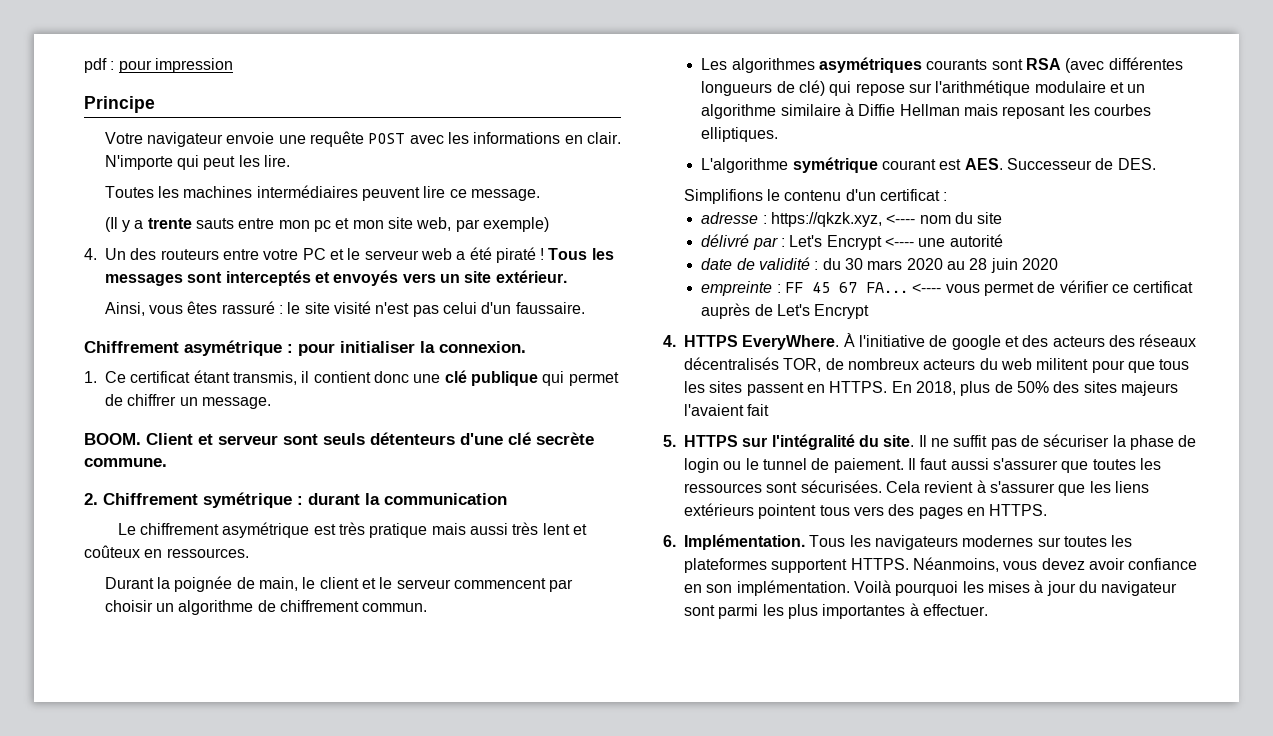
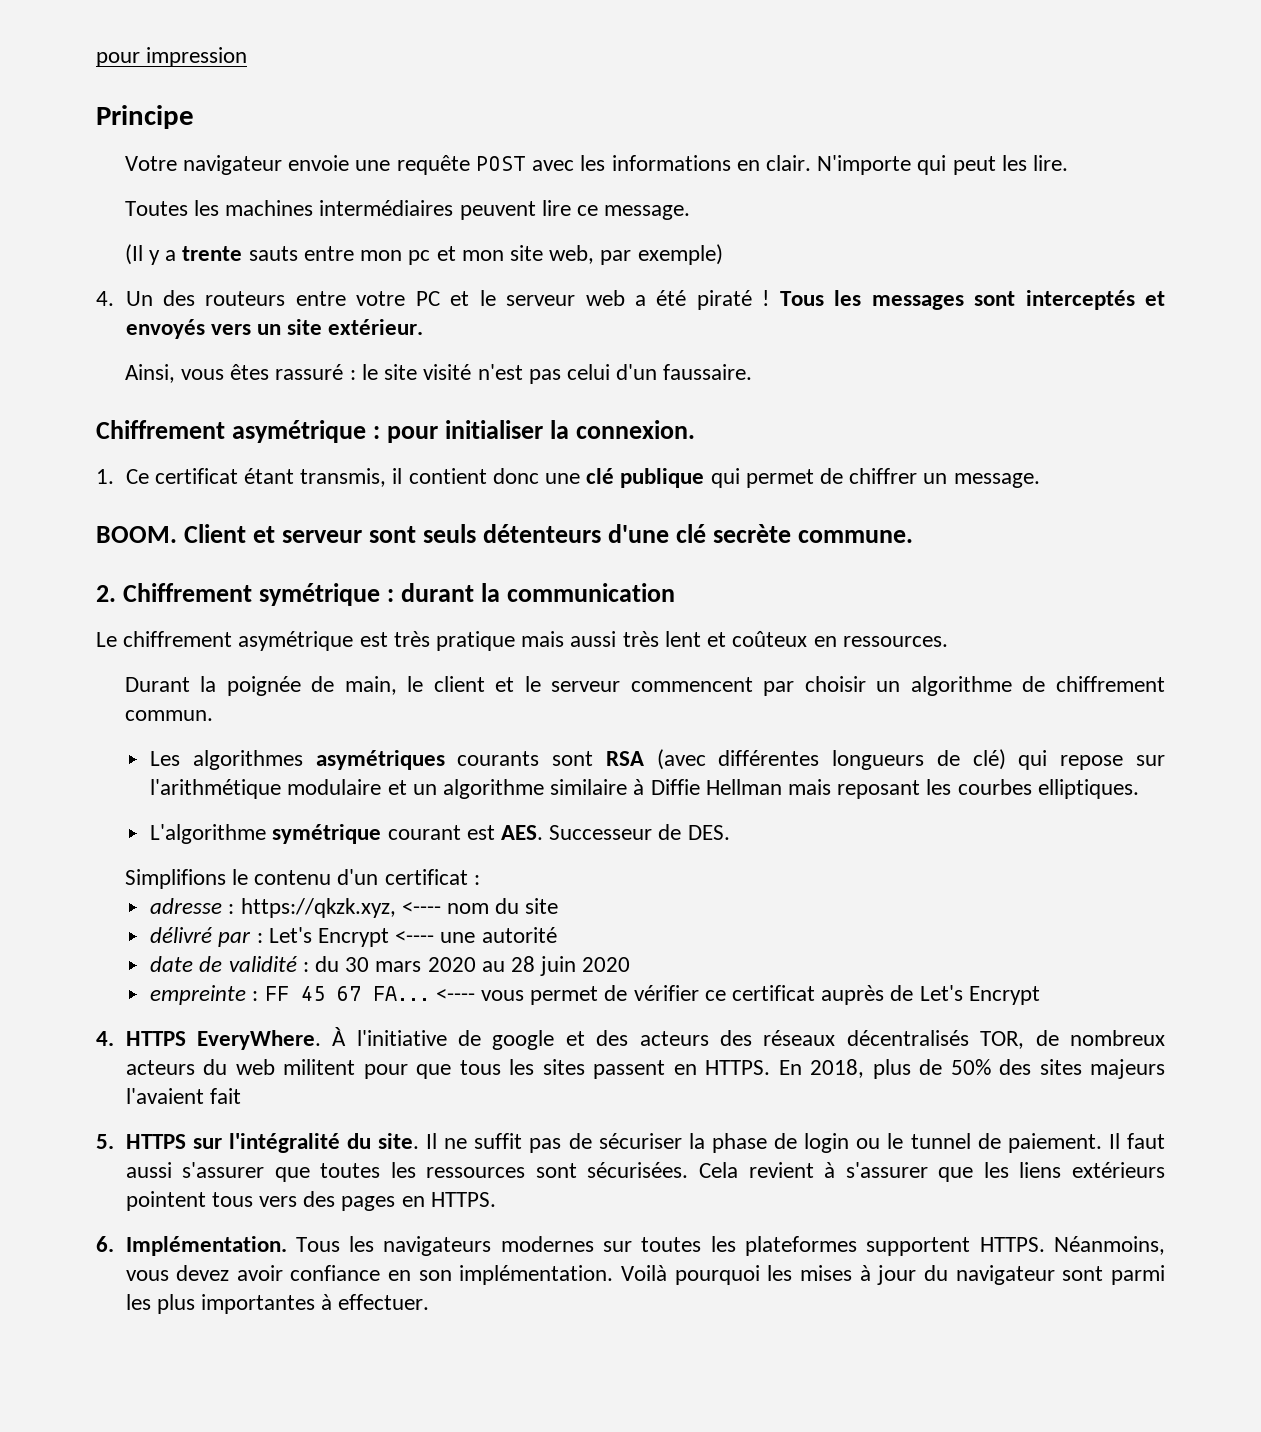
[84,58,115,73] pdf : -> (96, 59) none

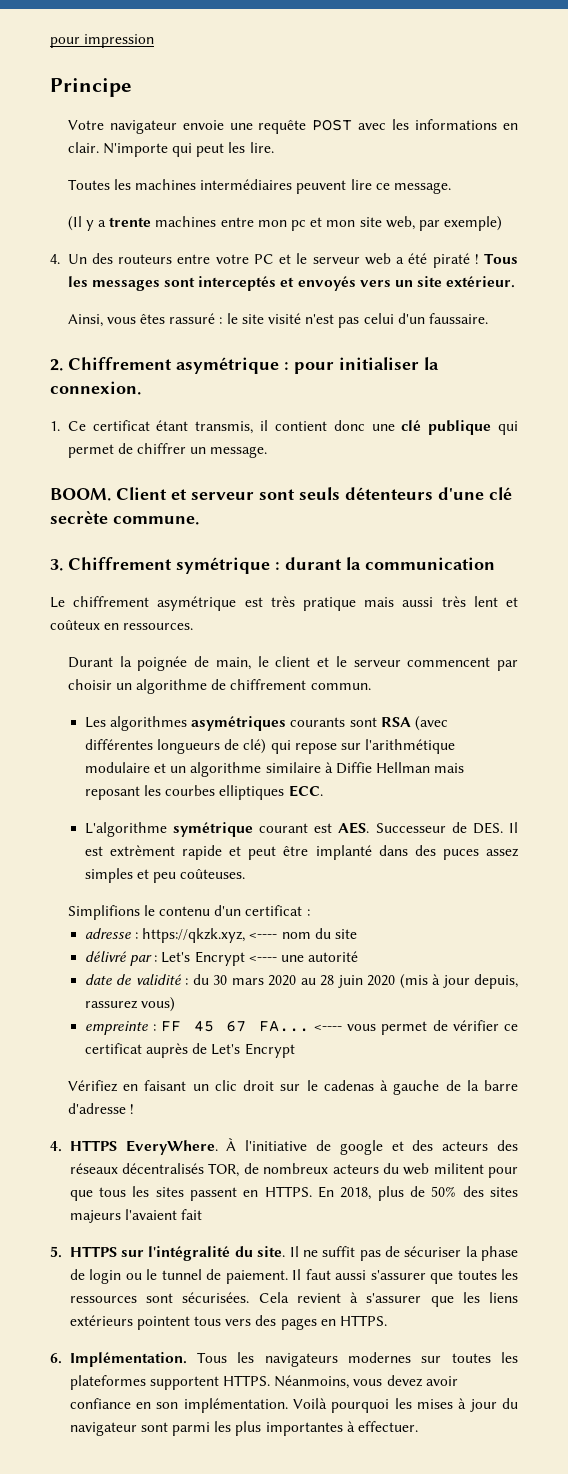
[248,246,298,261] sauts -> [155,216,217,227] machines
(753, 372) none -> [50,359,63,371] 2.
[96,585,116,602] 2. -> [50,559,63,571] 3.
[1037,779,1139,799] elliptiques. -> [219,785,323,800] elliptiques ECC.
(730, 832) none -> [509,822,518,833] [84,845,519,860] [84,868,246,883] Il est extrèment rapide et peut être implanté dans des puces assez simples et peu coûteuses.
(631, 964) none -> [399,974,518,989] [84,997,175,1012] (mis à jour depuis, rassurez vous)
(1040, 995) none -> [67,1080,519,1095] [67,1103,134,1114] // Vérifiez en faisant un clic droit sur le cadenas à gauche de la barre d'adresse !

